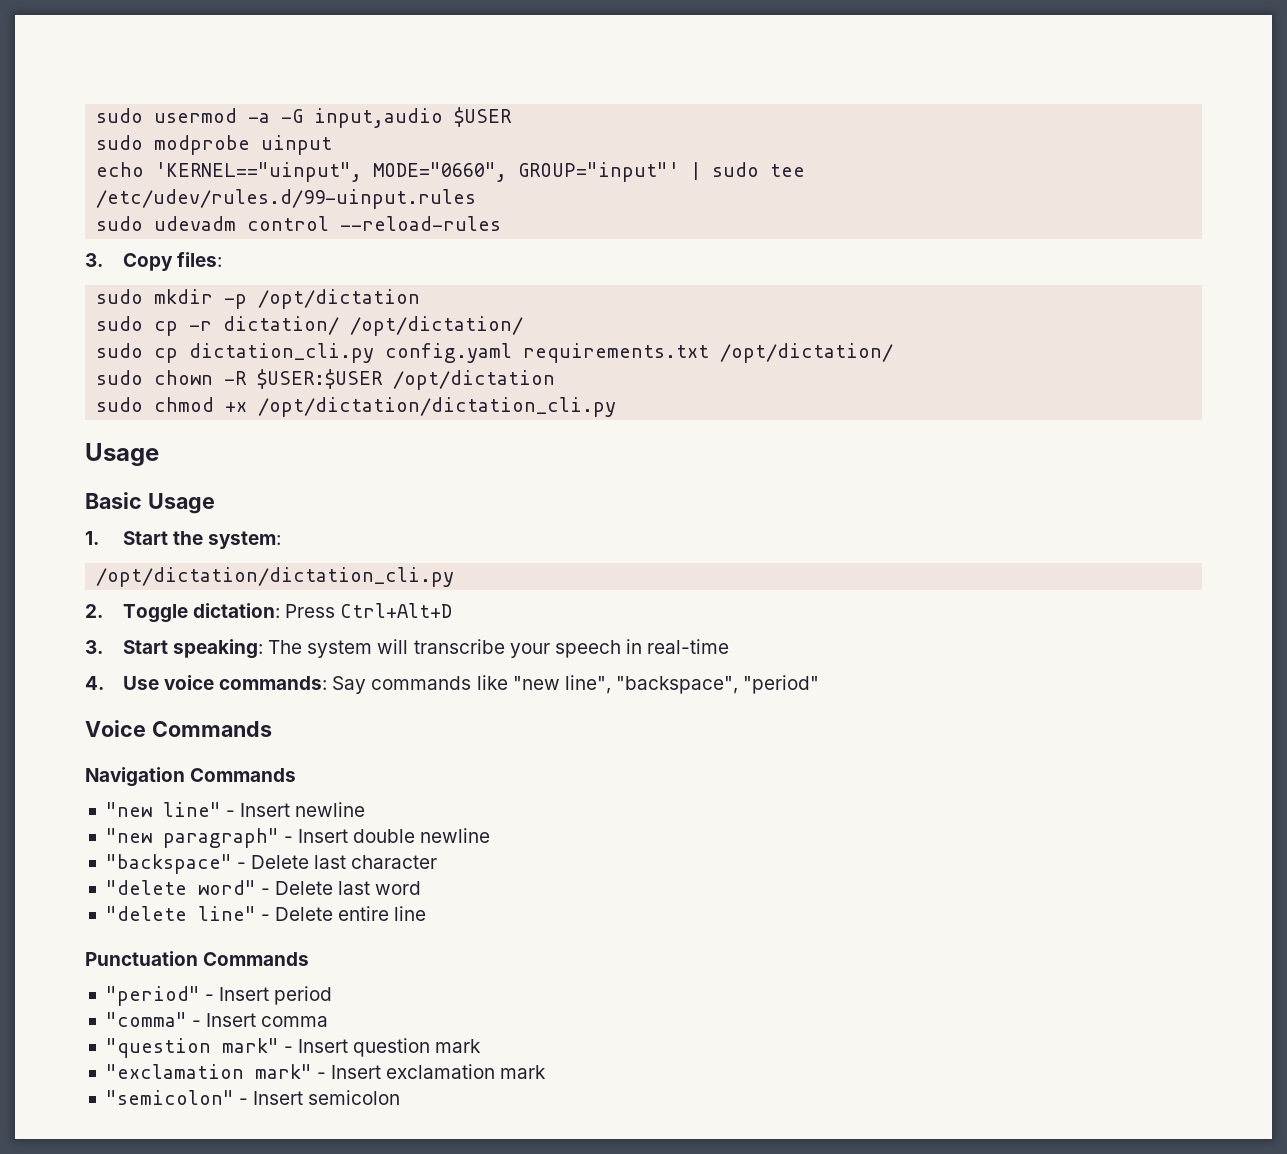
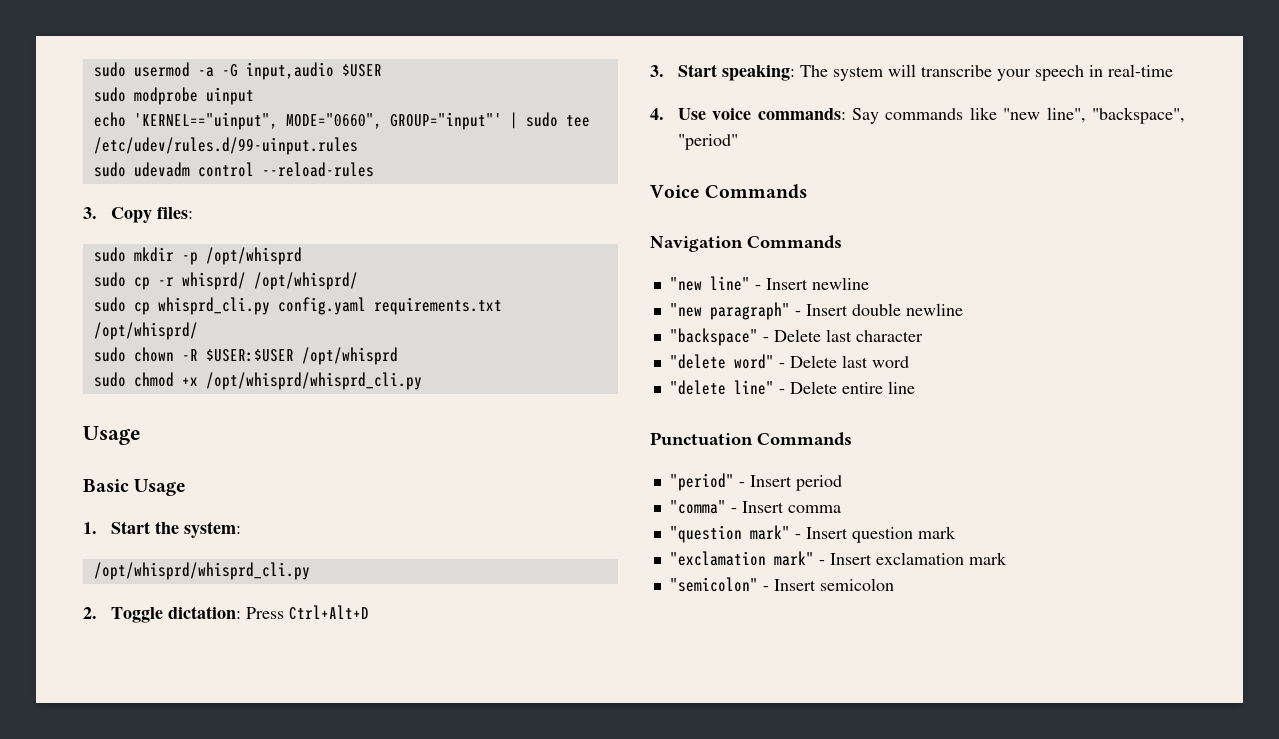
[258,289,421,309] /opt/dictation -> [205,247,302,265] /opt/whisprd
[223,316,524,336] [96,343,375,363] dictation/ /opt/dictation/ // sudo cp dictation_cli.py -> [181,272,358,290] [93,297,270,315] whisprd/ /opt/whisprd/ // sudo cp whisprd_cli.py
[720,343,894,363] /opt/dictation/ -> [93,322,198,340] /opt/whisprd/
[393,370,556,390] /opt/dictation -> [301,347,398,365] /opt/whisprd
[258,397,617,417] /opt/dictation/dictation_cli.py -> [205,372,422,390] /opt/whisprd/whisprd_cli.py
[96,567,455,587] /opt/dictation/dictation_cli.py -> [93,562,310,580] /opt/whisprd/whisprd_cli.py

